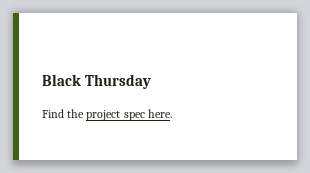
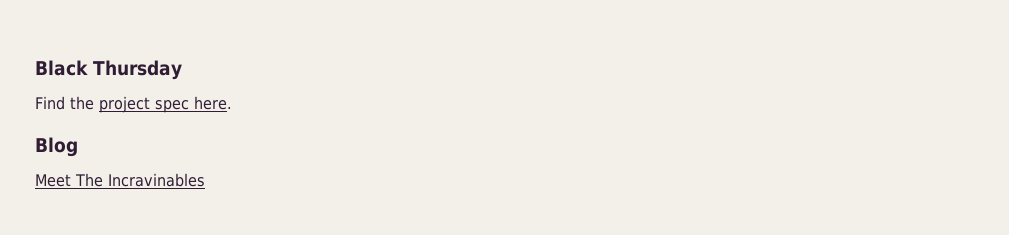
(172, 113) none -> [35,137,78,157] [35,173,205,187] // Blog // Meet The Incravinables

